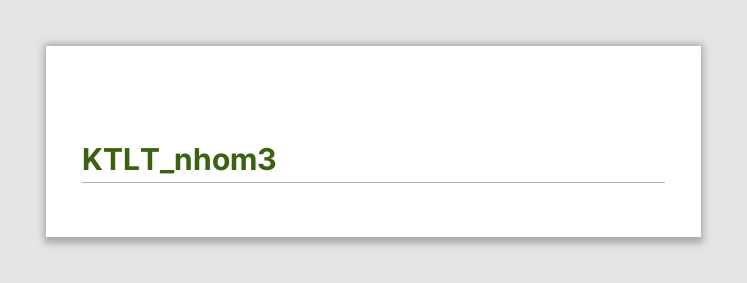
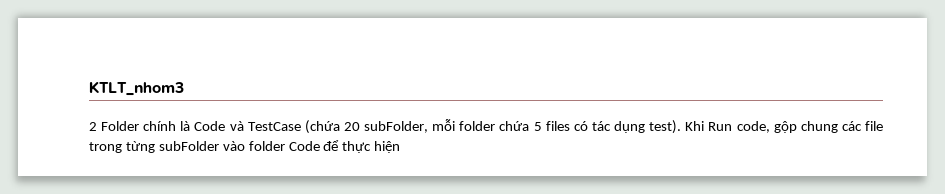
(277, 160) none -> [89,119,884,134] [89,140,401,153] // 2 Folder chính là Code và TestCase (chứa 20 subFolder, mỗi folder chứa 5 files có tác dụng test). Khi Run code, gộp chung các file trong từng subFolder vào folder Code để thực hiện

